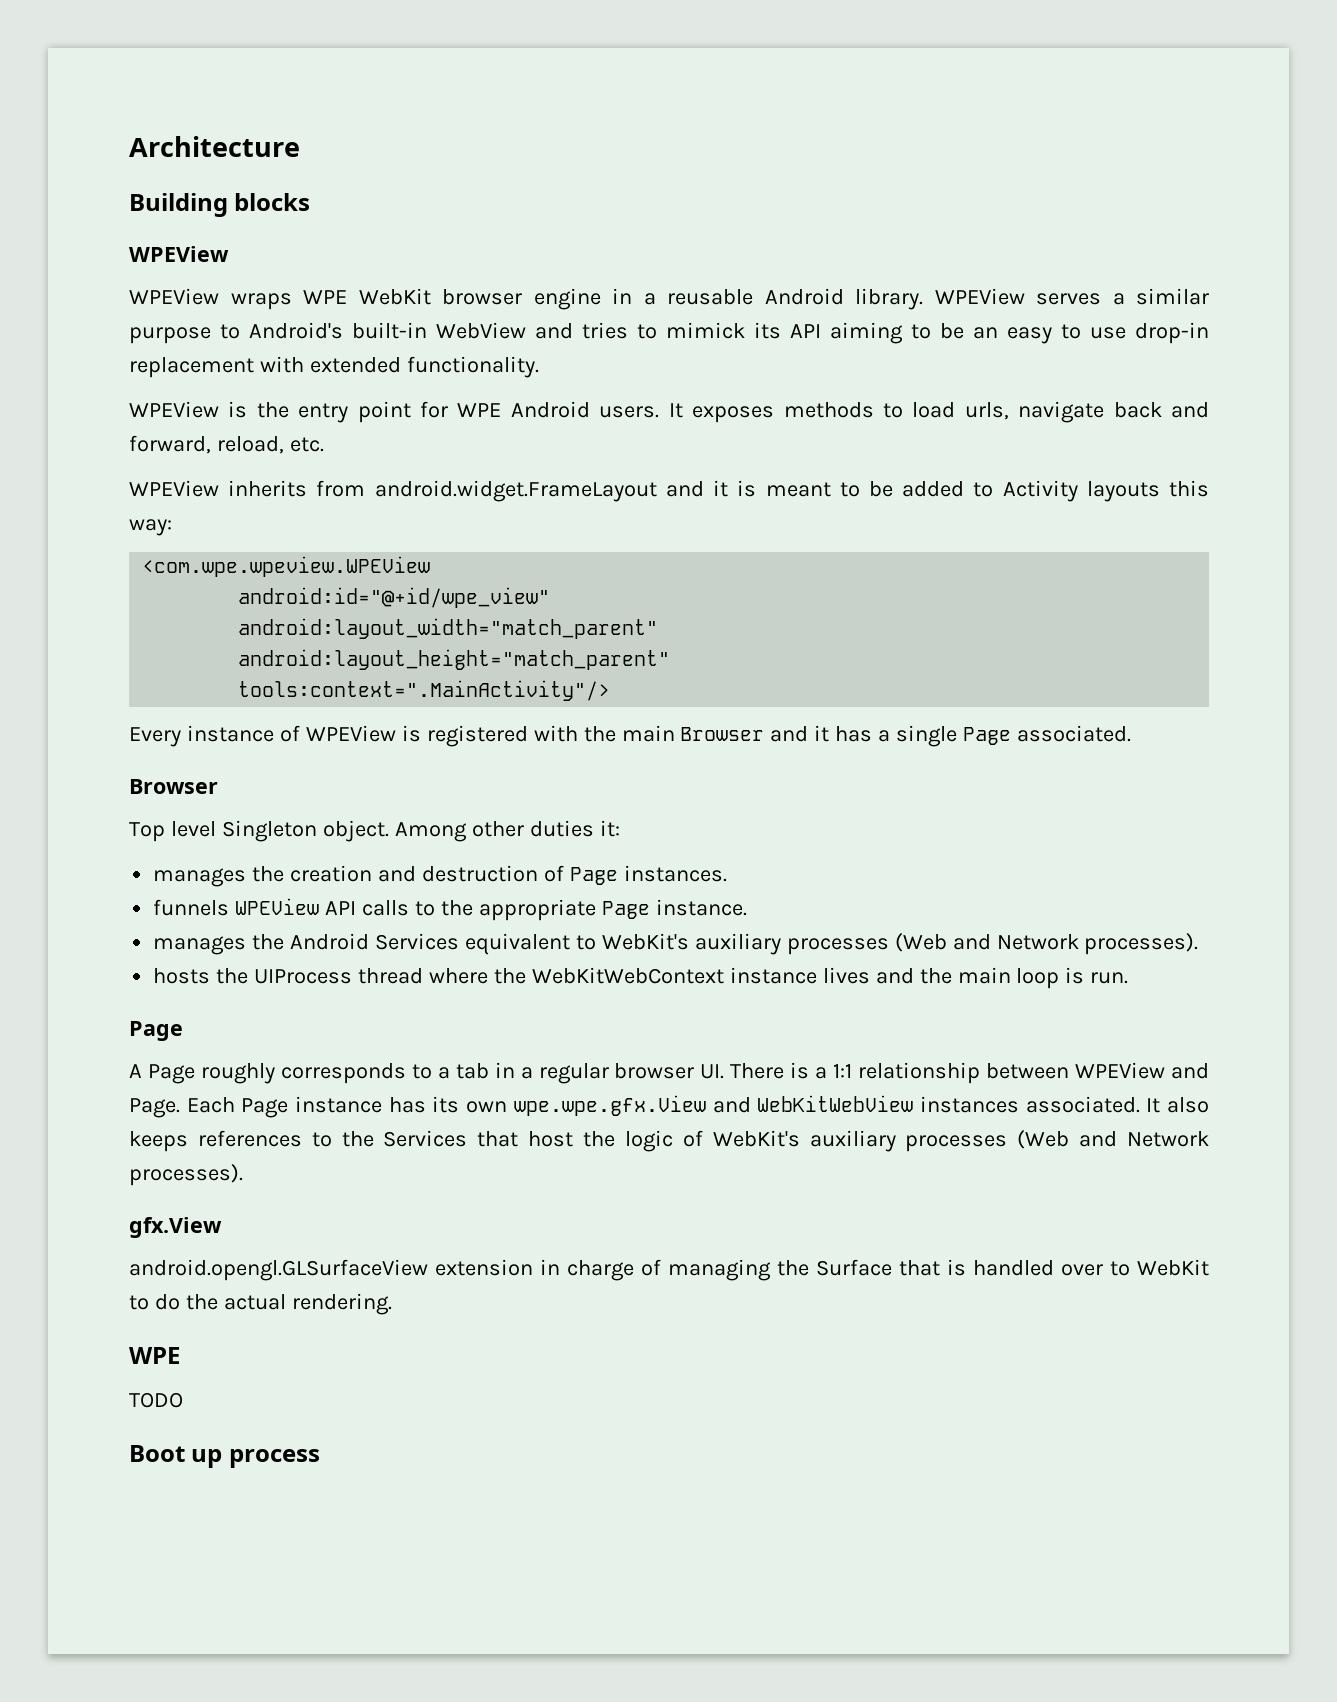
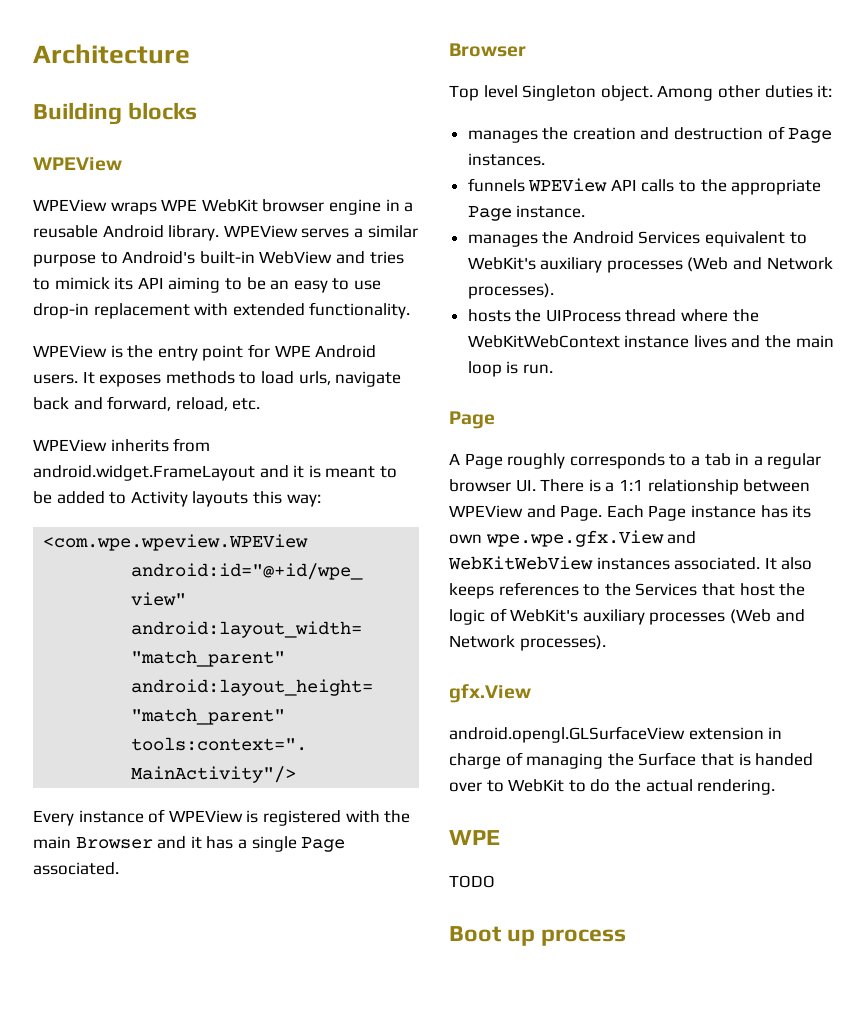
[973,1260,1054,1276] handled -> [755,753,814,766] handed

